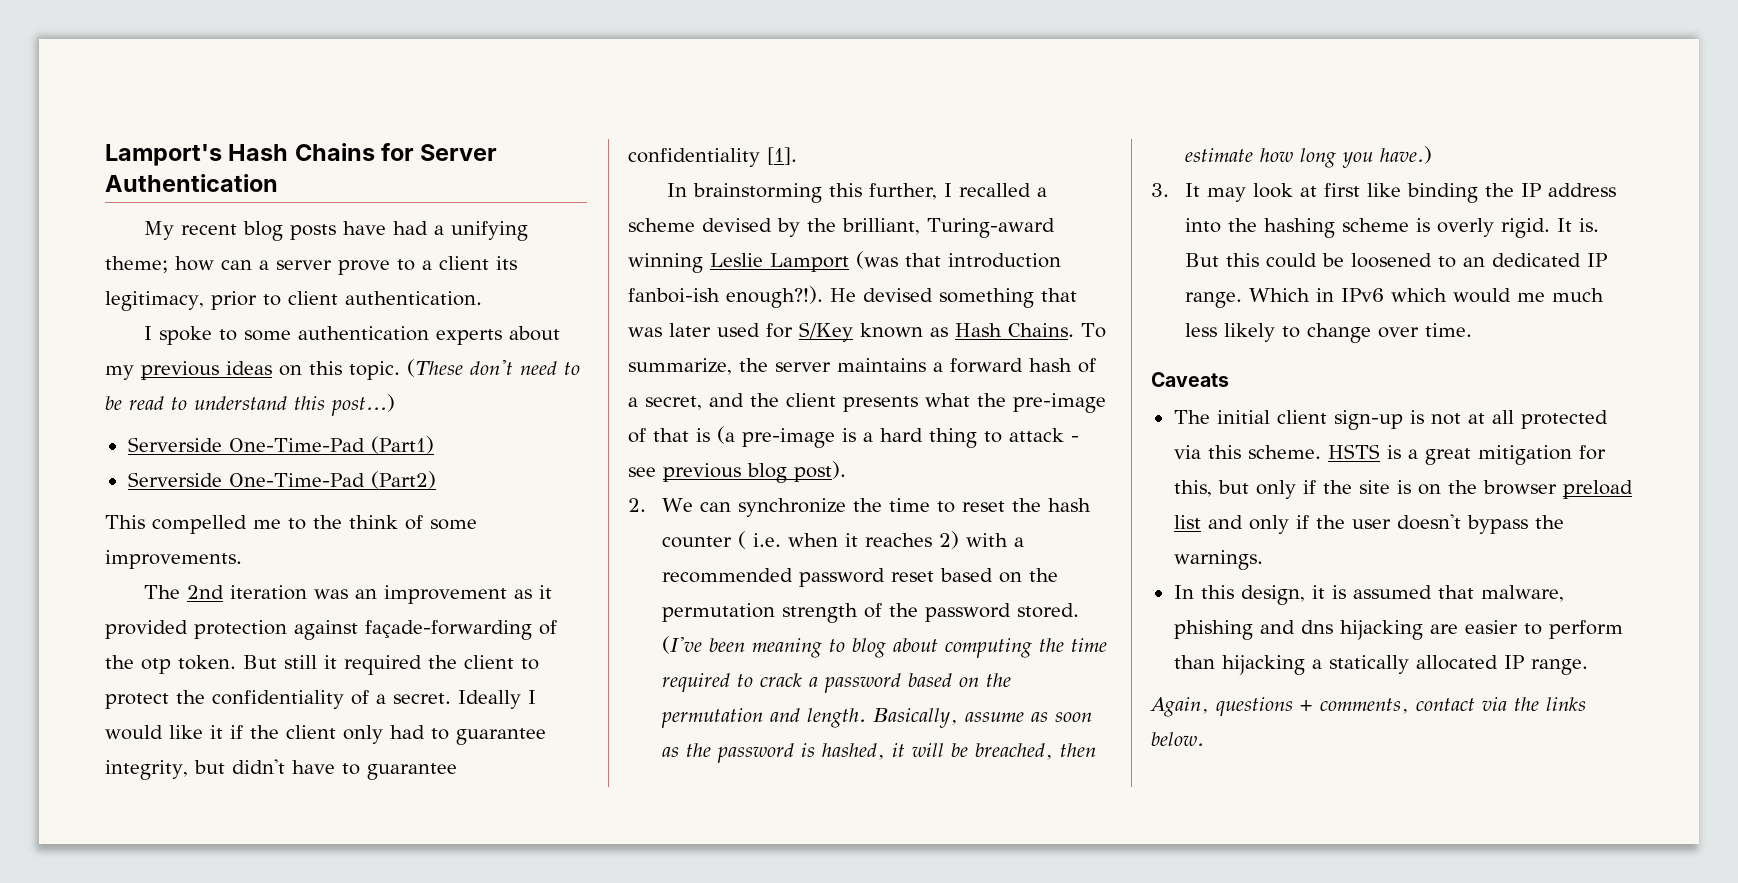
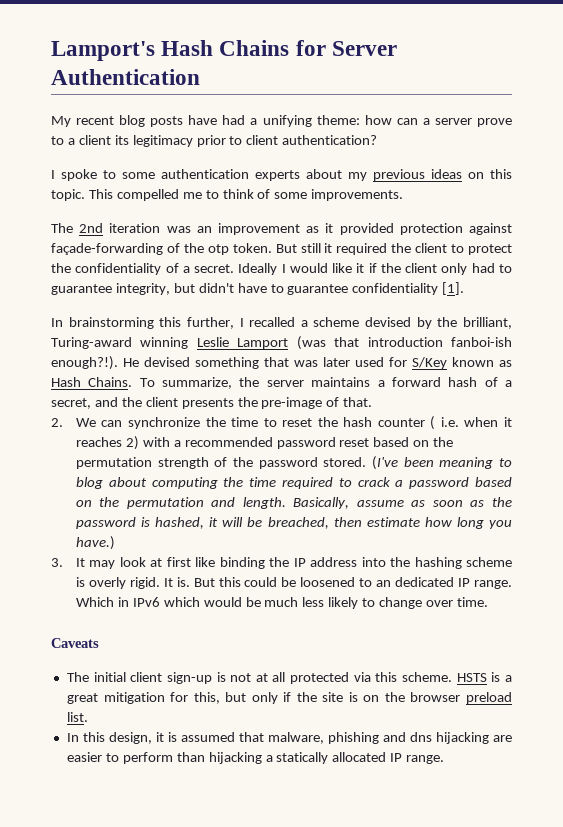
[105,256,168,273] theme; -> [316,115,360,125] theme:
[105,291,204,311] legitimacy, -> [132,135,193,147] legitimacy
[344,291,482,306] authentication. -> [282,135,378,145] authentication?
[407,359,580,377] [105,394,395,416] [127,436,434,454] [127,471,436,489] (These don't need to be read to understand this post...) // Serverside One-Time-Pad (Part1) // Serverside One-Time-Pad (Part2) // -> (85, 195) none
[313,515,342,529] the -> (219, 194) none
[925,393,970,407] what -> (234, 403) none
[653,426,1079,448] [628,461,846,483] that is (a pre-image is a hard thing to attack - see previous blog post). -> [343,397,373,407] that.
[1516,292,1545,302] me -> [245,597,261,607] be
[1173,514,1564,534] [1173,550,1263,570] list and only if the user doesn't bypass the warnings. -> [66,712,88,722] list.
[1150,697,1586,717] [1151,732,1204,746] // Again, questions + comments, contact via the links below. -> (445, 759) none

